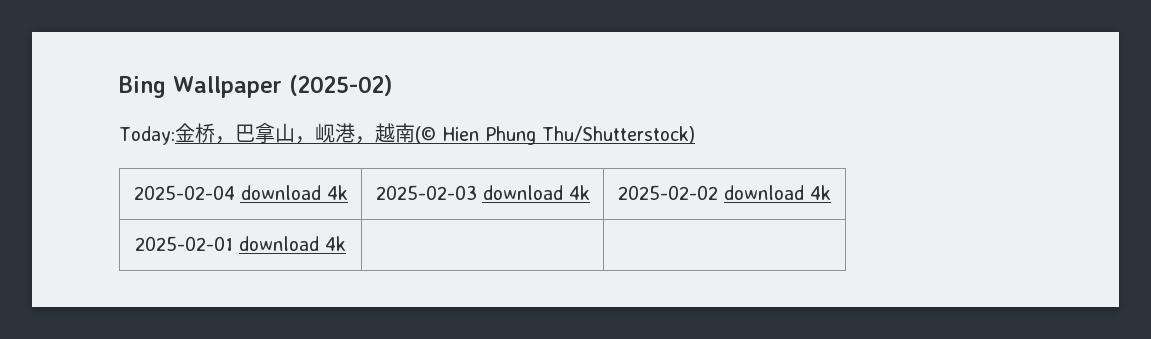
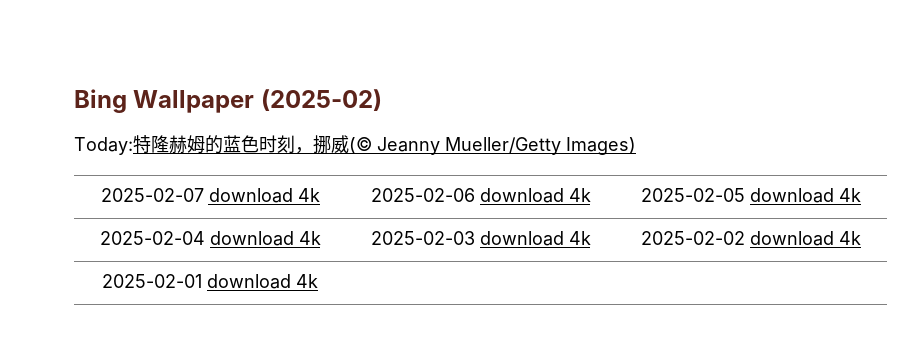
[174,123,695,145] 金桥，巴拿山，岘港，越南(© Hien Phung Thu/Shutterstock) -> [133,135,636,155] [100,188,320,203] [370,188,591,203] [641,188,861,203] 特隆赫姆的蓝色时刻，挪威(© Jeanny Mueller/Getty Images) // 2025-02-07 download 4k | 2025-02-06 download 4k | 2025-02-05 download 4k

